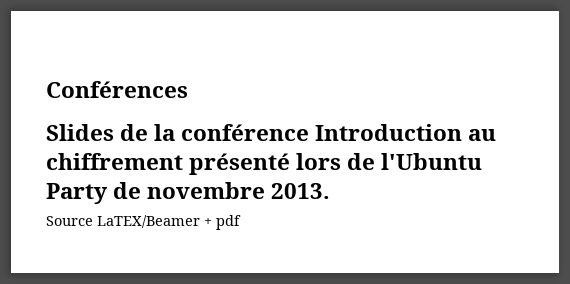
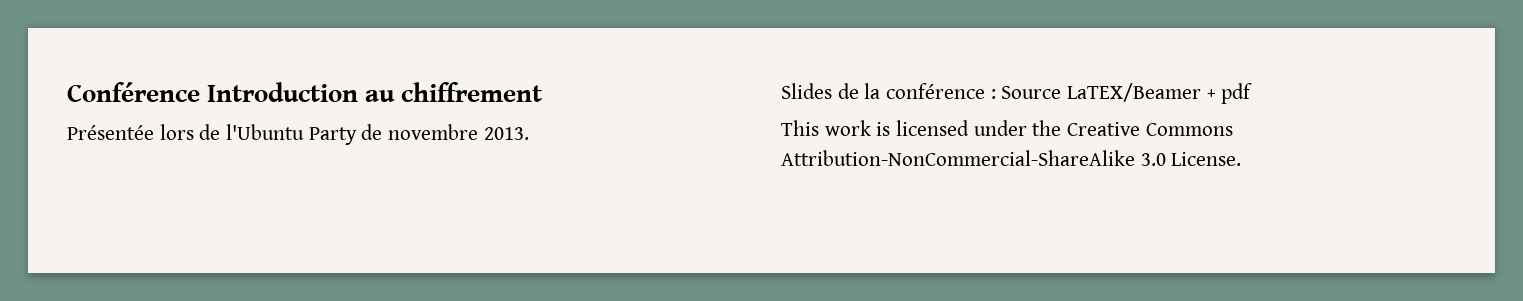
[46,81,188,98] [46,124,310,141] Conférences // Slides de la conférence -> [67,82,200,102] Conférence
[189,153,291,175] présenté -> [67,125,154,140] // Présentée
(331, 191) none -> [781,83,996,99] Slides de la conférence :
(241, 222) none -> [781,120,1233,136] [781,150,1242,166] // This work is licensed under the Creative Commons Attribution-NonCommercial-ShareAlike 3.0 License.

